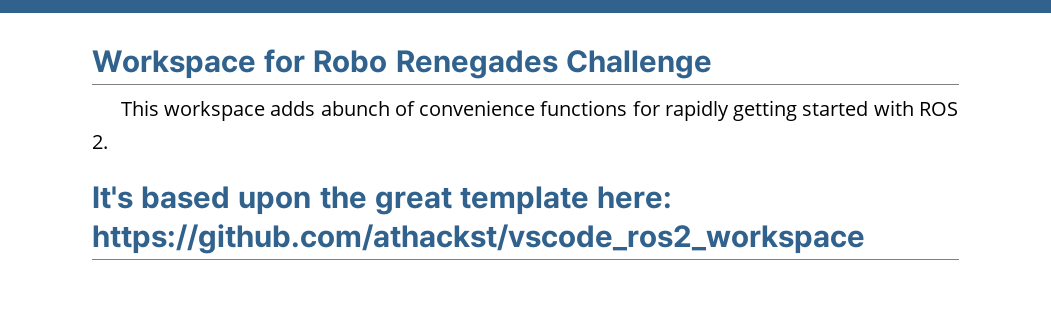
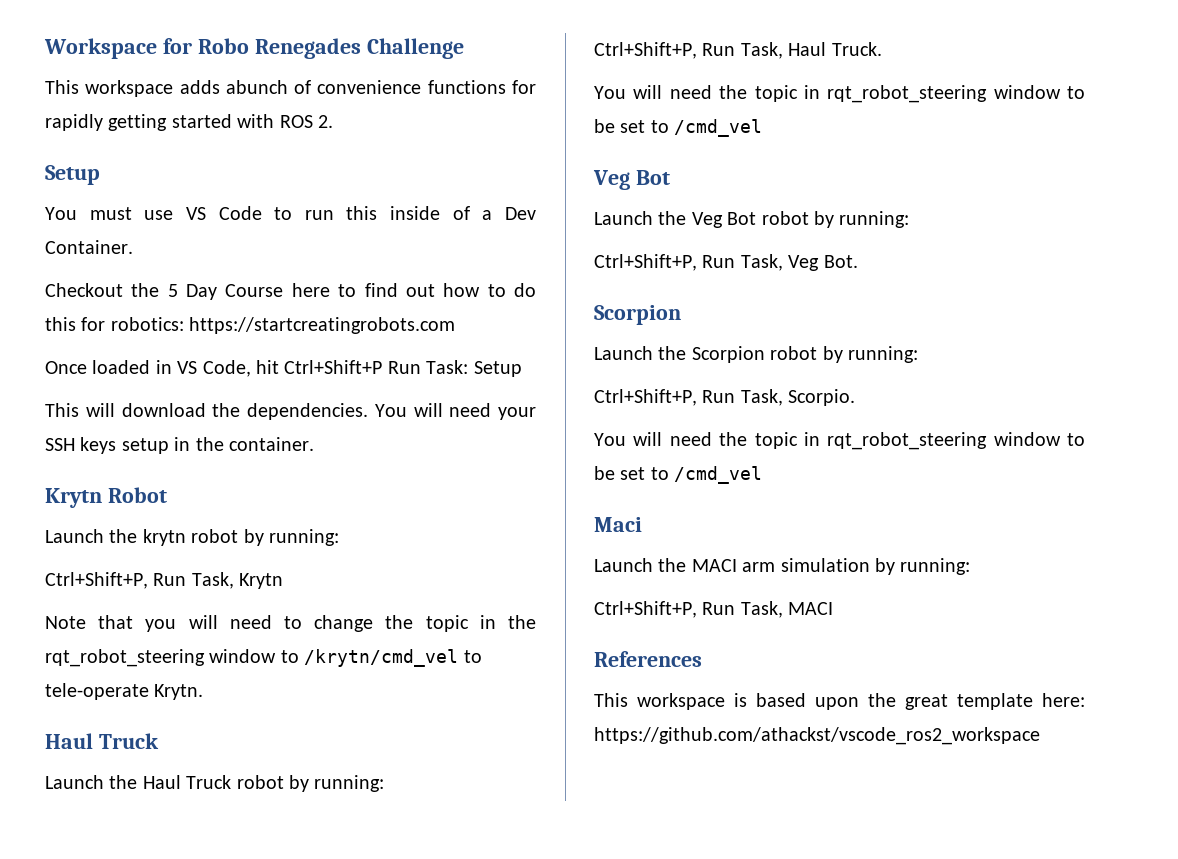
[92,186,133,209] It's -> [45,165,100,185] [45,206,536,220] [45,240,133,254] [45,283,537,300] [45,317,456,334] [45,360,522,377] [45,403,536,420] [45,437,314,454] [45,487,167,508] [45,529,339,546] [45,572,284,589] [45,615,536,632] [45,649,482,667] [45,683,204,700] [45,733,159,749] [45,775,385,792] [594,42,882,59] [594,85,1085,103] [594,119,763,137] [593,170,670,190] [594,211,910,228] [594,254,858,271] [594,305,681,325] [594,346,918,363] [594,389,856,406] [594,432,1085,450] [594,466,763,484] [594,517,642,532] [594,558,971,575] [594,601,834,618] [594,651,702,667] [594,693,747,710] Setup // You must use VS Code to run this inside of a Dev Container. // Checkout the 5 Day Course here to find out how to do this for robotics: https://startcreatingrobots.com // Once loaded in VS Code, hit Ctrl+Shift+P Run Task: Setup // This will download the dependencies. You will need your SSH keys setup in the container. // Krytn Robot // Launch the krytn robot by running: // Ctrl+Shift+P, Run Task, Krytn // Note that you will need to change the topic in the rqt_robot_steering window to /krytn/cmd_vel to tele-operate Krytn. // Haul Truck // Launch the Haul Truck robot by running: // Ctrl+Shift+P, Run Task, Haul Truck. // You will need the topic in rqt_robot_steering window to be set to /cmd_vel // Veg Bot // Launch the Veg Bot robot by running: // Ctrl+Shift+P, Run Task, Veg Bot. // Scorpion // Launch the Scorpion robot by running: // Ctrl+Shift+P, Run Task, Scorpio. // You will need the topic in rqt_robot_steering window to be set to /cmd_vel // Maci // Launch the MACI arm simulation by running: // Ctrl+Shift+P, Run Task, MACI // References // This workspace is

